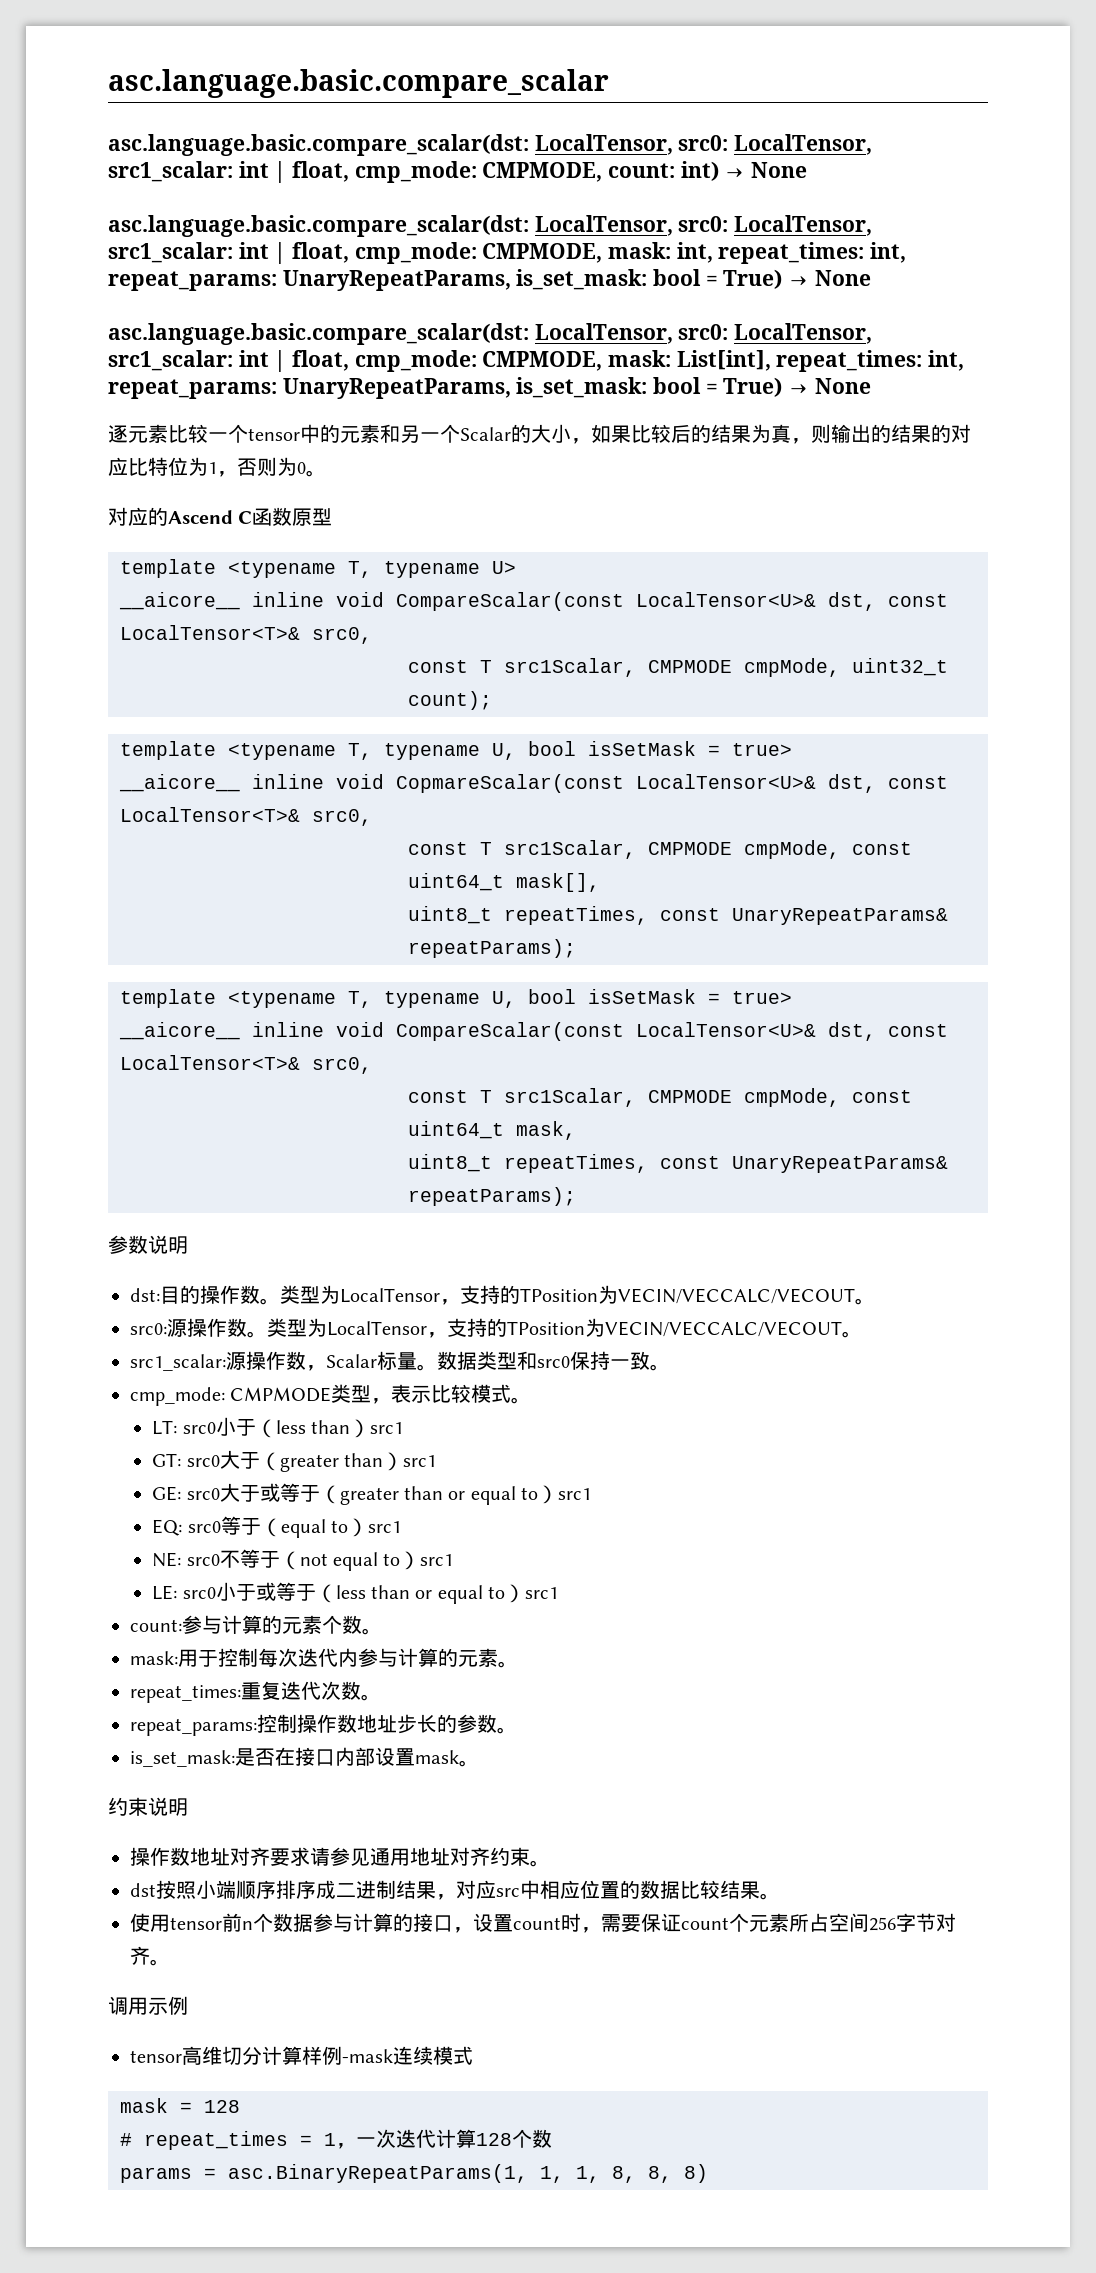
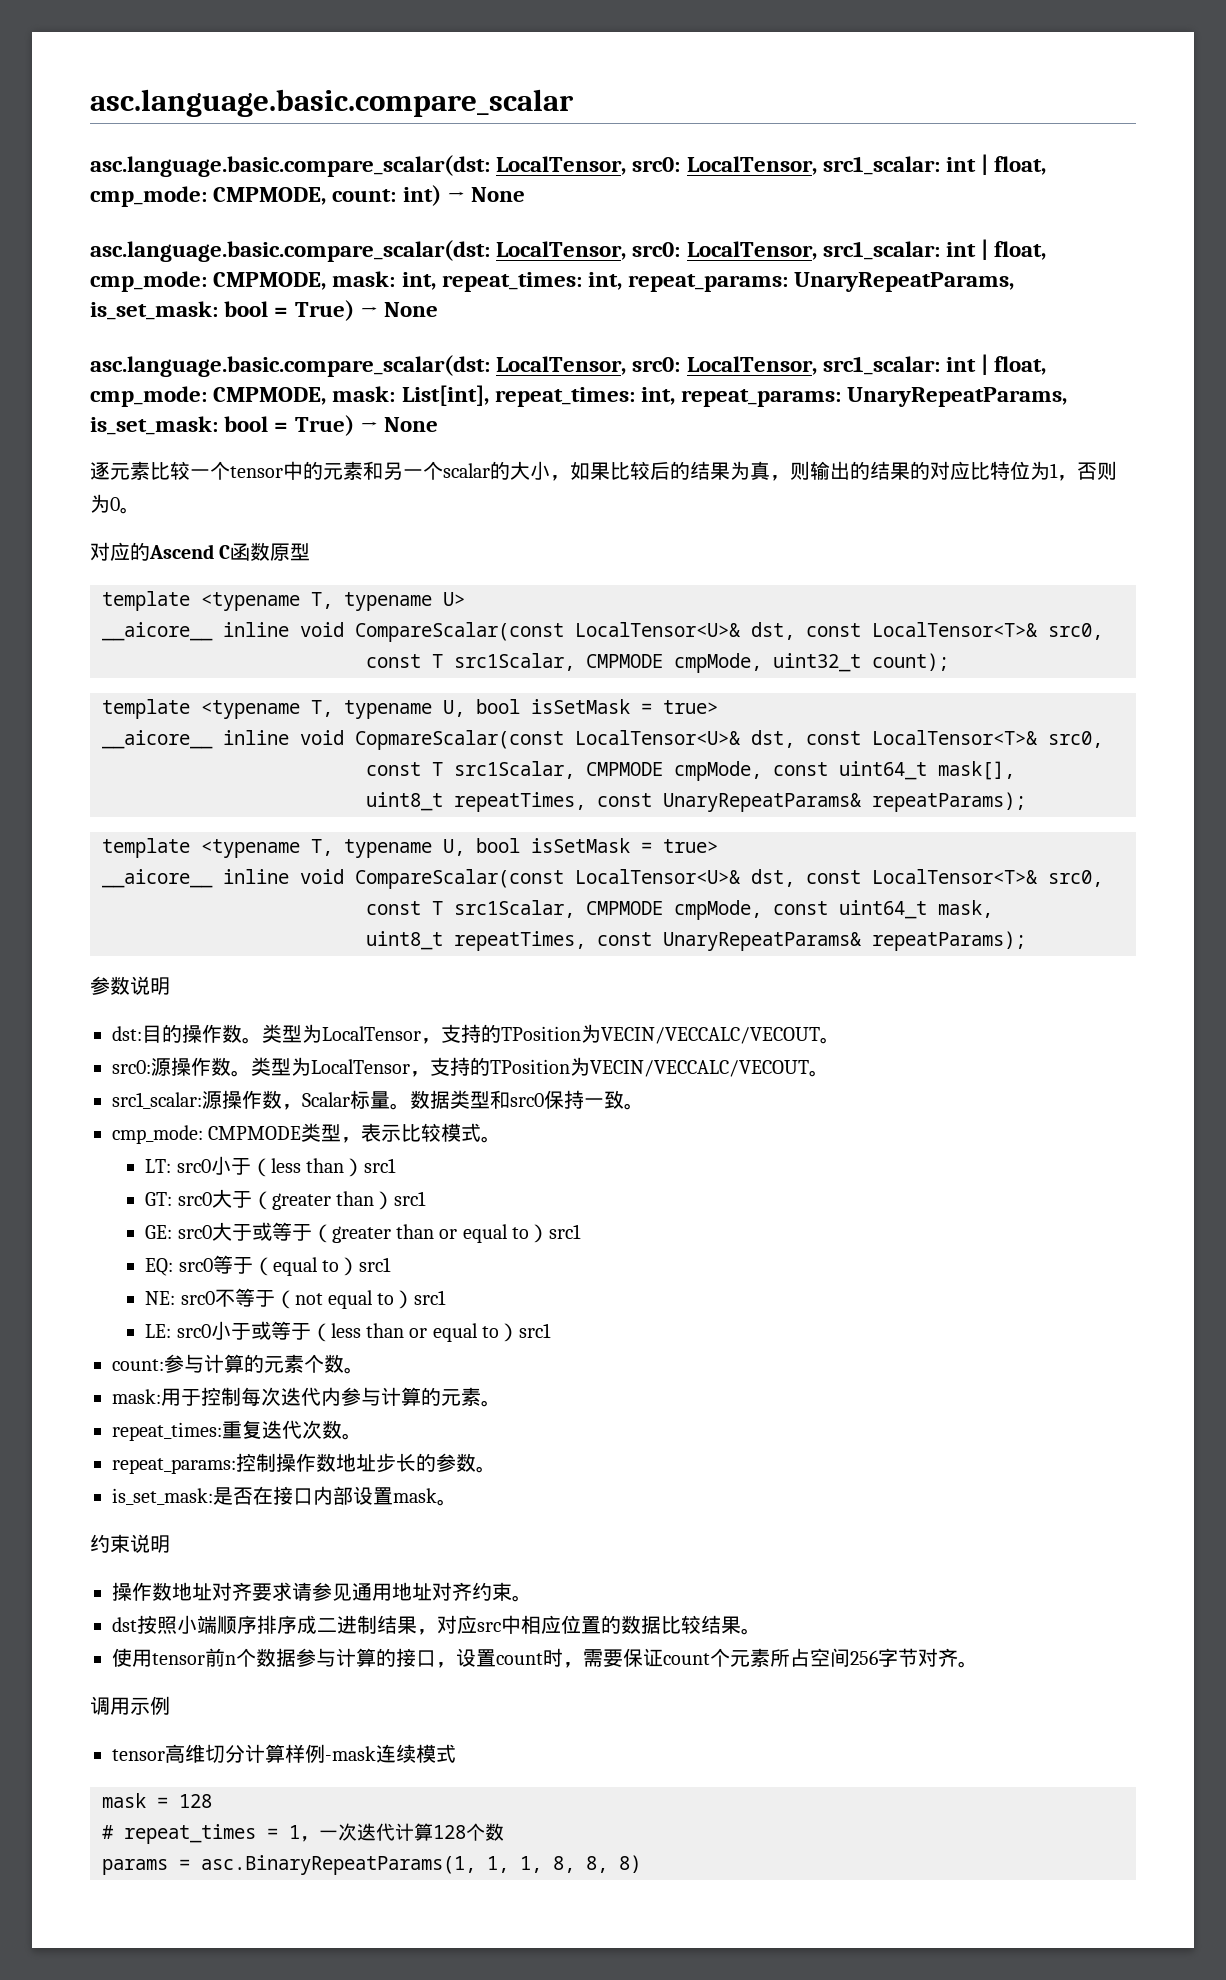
[460,427,511,441] Scalar -> [443,463,490,478] scalar

